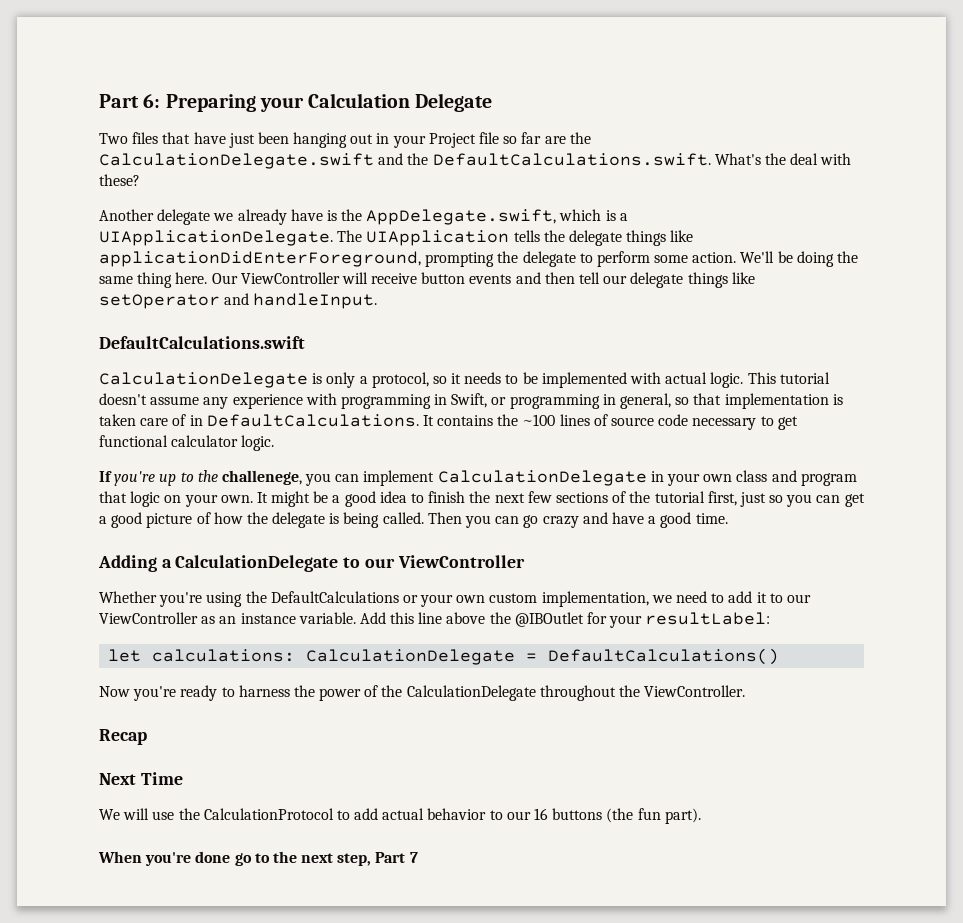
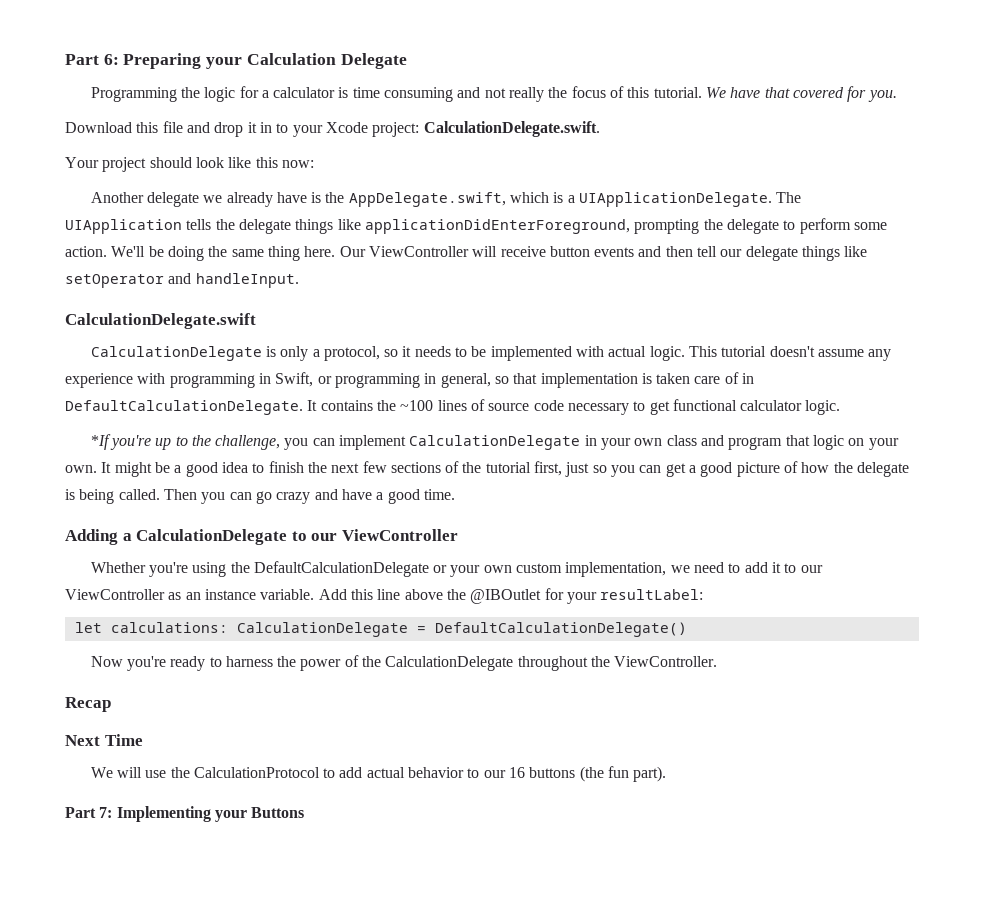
[99,132,591,148] [99,153,852,169] [99,174,140,186] Two files that have just been hanging out in your Project file so far are the CalculationDelegate.swift and the DefaultCalculations.swift. What's the deal with these? -> [90,86,897,102] [65,121,600,137] [65,157,314,172] Programming the logic for a calculator is time consuming and not really the focus of this tutorial. We have that covered for you. // Download this file and drop it in to your Xcode project: CalculationDelegate.swift. // Your project should look like this now:
[99,336,305,349] DefaultCalculations.swift -> [65,313,256,329] CalculationDelegate.swift
[206,414,419,427] DefaultCalculations. -> [65,400,303,415] DefaultCalculationDelegate.
[99,471,112,482] If -> [90,434,111,450] *If
[221,470,302,485] challenege, -> [215,435,281,450] challenge,
[270,591,399,603] DefaultCalculations -> [253,561,429,577] DefaultCalculationDelegate
[548,648,780,665] DefaultCalculations() -> [434,622,687,637] DefaultCalculationDelegate()
[98,851,418,866] When you're done go to the next step, Part 7 -> [65,806,305,822] Part 7: Implementing your Buttons

